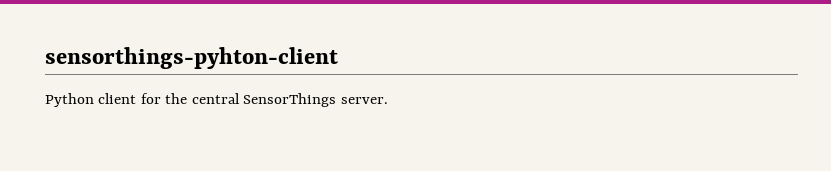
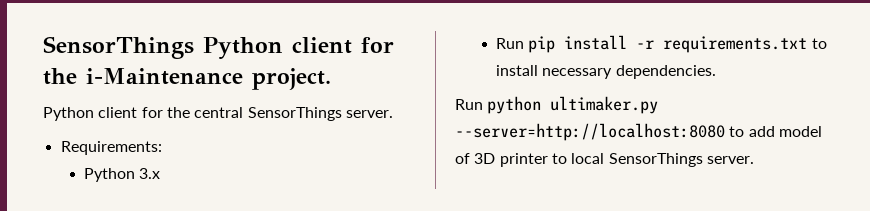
[45,47,338,69] sensorthings-pyhton-client -> [43,36,394,59] [43,68,331,90] SensorThings Python client for the i-Maintenance project.
(388, 100) none -> [60,141,162,155] [84,168,161,182] [496,35,827,53] [496,65,716,79] [455,96,659,114] [455,123,822,141] [455,153,754,167] // Requirements: // Python 3.x // Run pip install -r requirements.txt to install necessary dependencies. // Run python ultimaker.py --server=http://localhost:8080 to add model of 3D printer to local SensorThings server.

